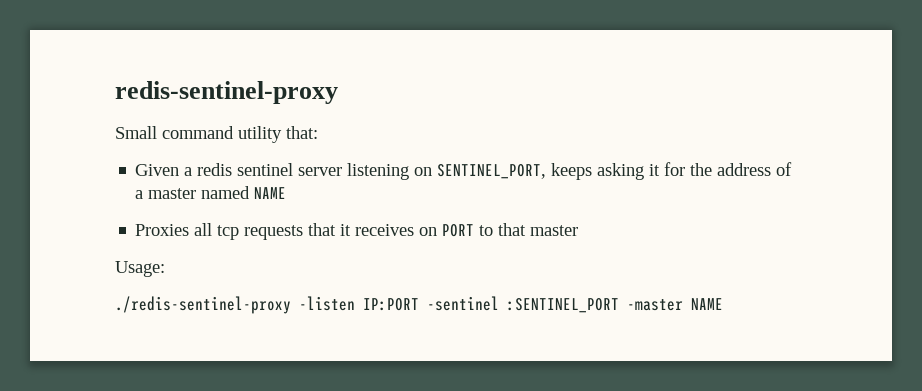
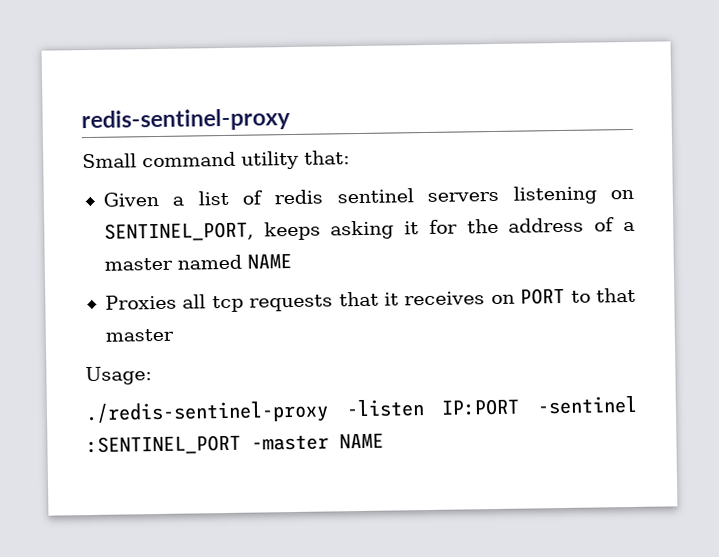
(193, 171) none -> [197,190,264,206] list of
[298,167,343,176] server -> [427,191,500,202] servers

